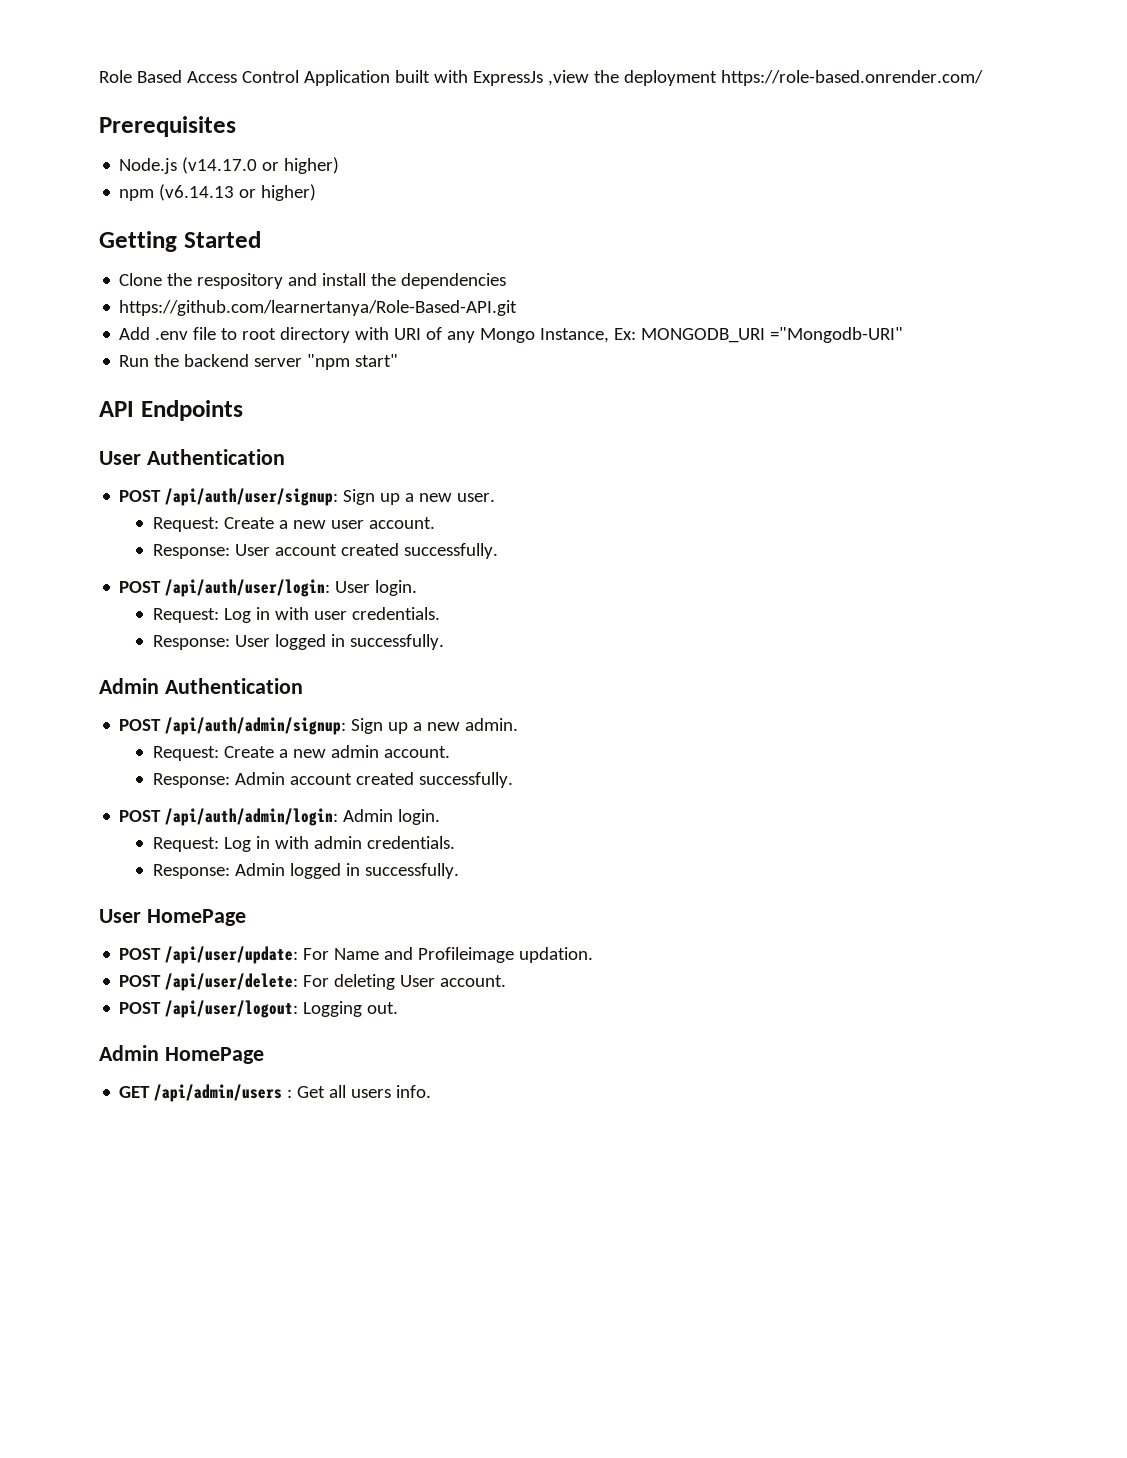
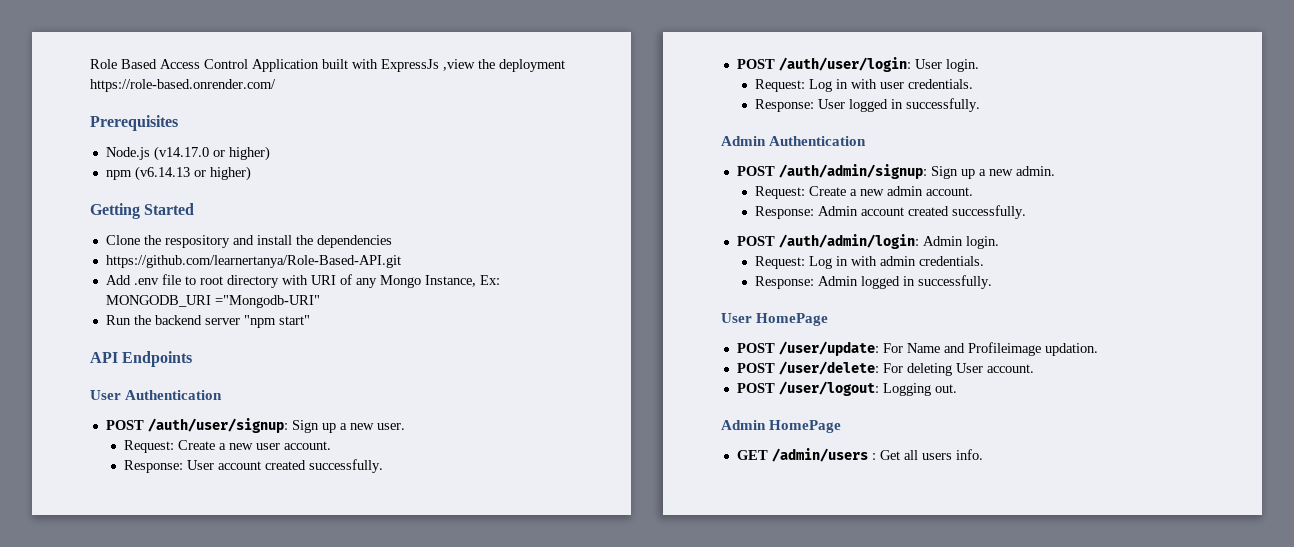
[165,488,339,506] /api/auth/user/signup: -> [147,418,288,433] /auth/user/signup:
[165,579,331,597] /api/auth/user/login: -> [778,57,911,72] /auth/user/login:
[165,717,347,735] /api/auth/admin/signup: -> [778,164,927,179] /auth/admin/signup:
[165,808,339,826] /api/auth/admin/login: -> [778,234,919,249] /auth/admin/login:
[165,946,299,964] /api/user/update: -> [778,341,879,356] /user/update:
[165,973,299,991] /api/user/delete: -> [778,361,879,375] /user/delete:
[165,1000,299,1018] /api/user/logout: -> [778,381,879,396] /user/logout:
[154,1084,283,1102] /api/admin/users -> [771,448,868,462] /admin/users

